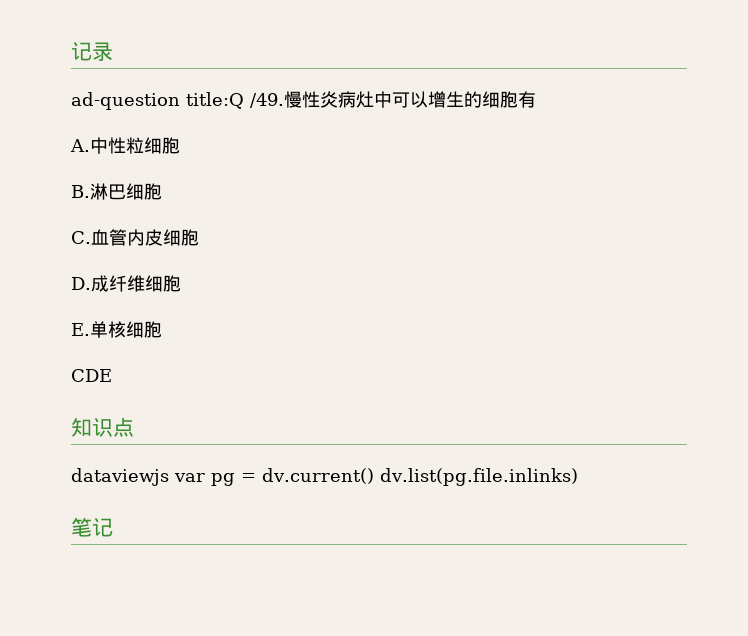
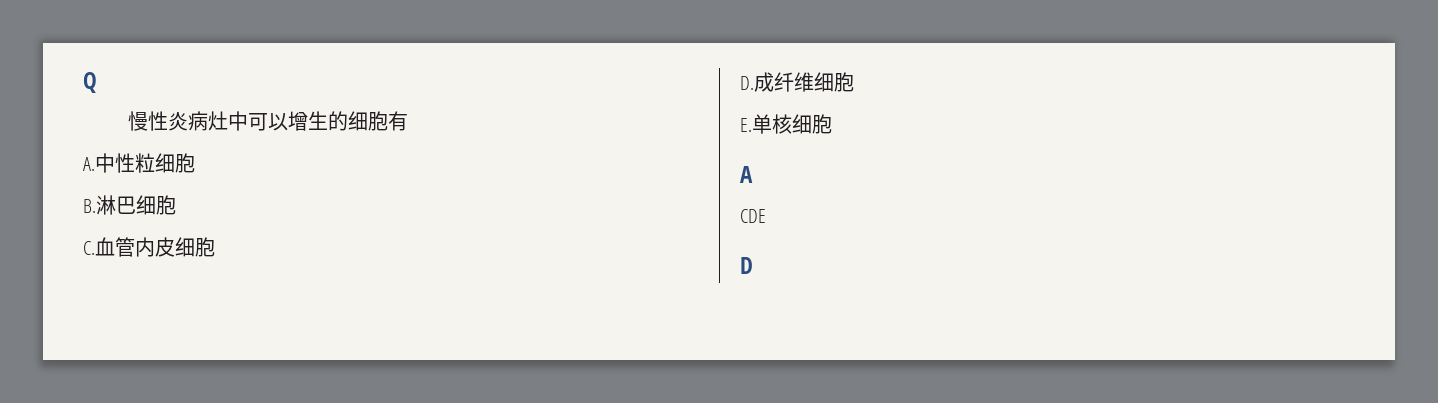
[71,42,113,61] [71,92,284,110] 记录 // ad-question title:Q /49. -> [83,72,97,93] Q //
(162, 329) none -> [740,166,753,183] // A
[71,418,134,437] [71,468,578,486] [71,517,113,537] 知识点 // dataviewjs var pg = dv.current() dv.list(pg.file.inlinks) // 笔记 -> [740,257,753,274] D

